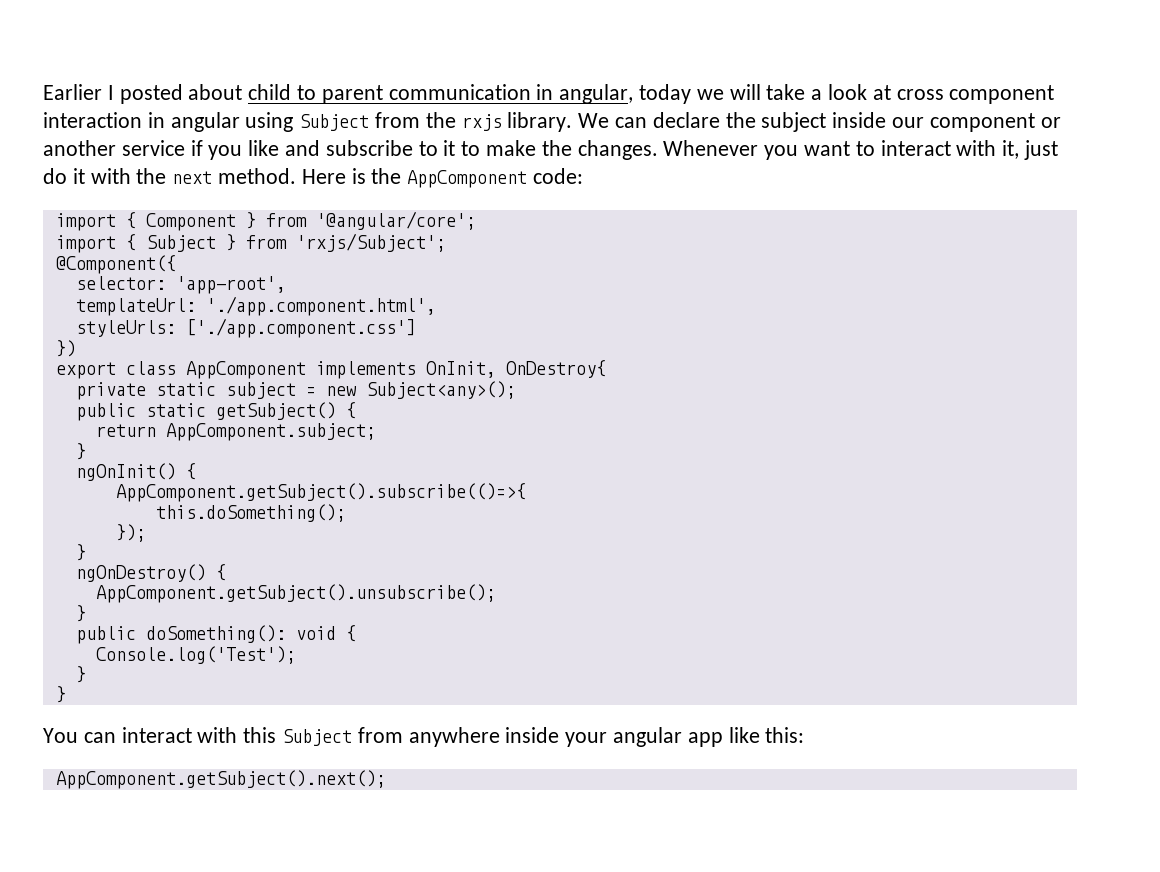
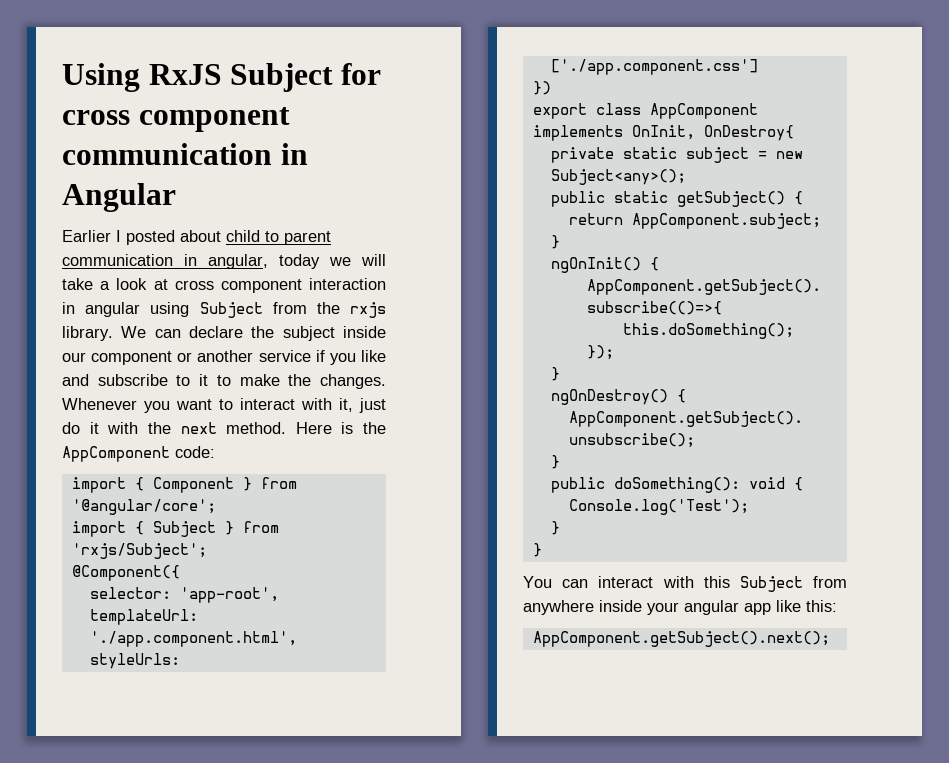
(43, 92) none -> [62,63,381,92] [62,107,290,132] [62,143,308,165] [62,183,176,212] Using RxJS Subject for cross component communication in Angular //

